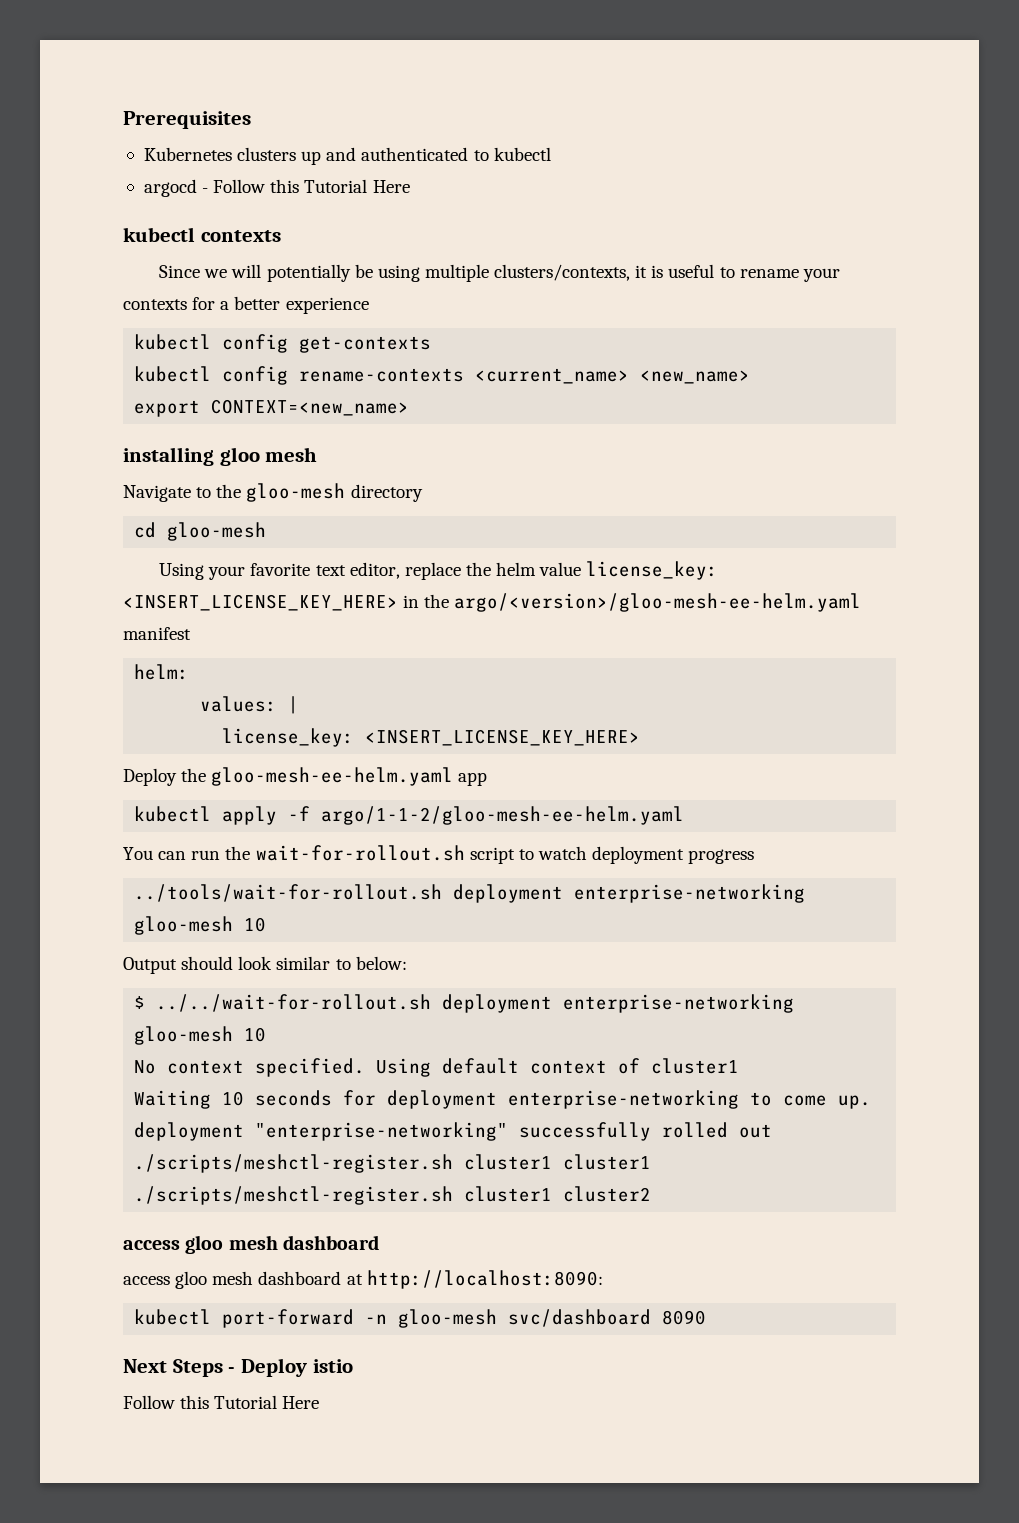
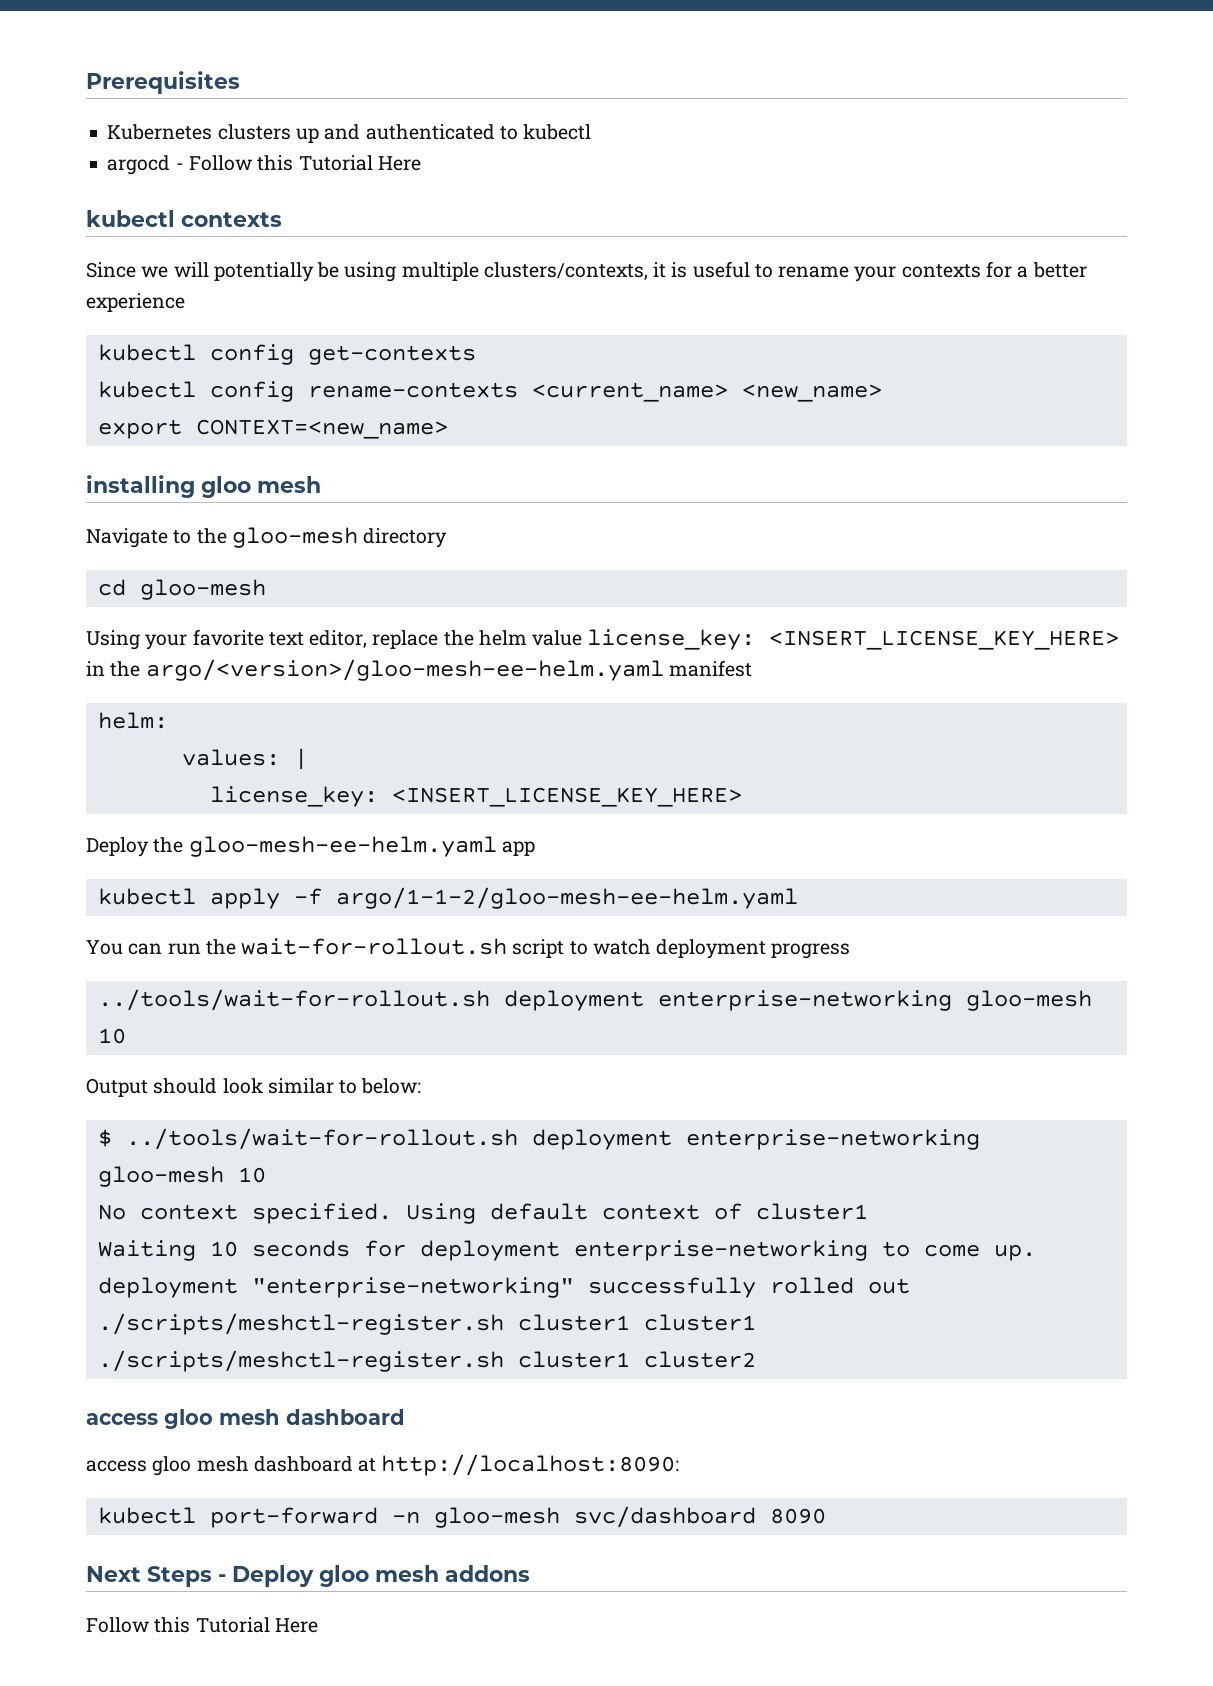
[156,994,432,1012] ../../wait-for-rollout.sh -> [125,1128,518,1150] ../tools/wait-for-rollout.sh
[312,1359,353,1373] istio -> [319,1565,530,1587] gloo mesh addons

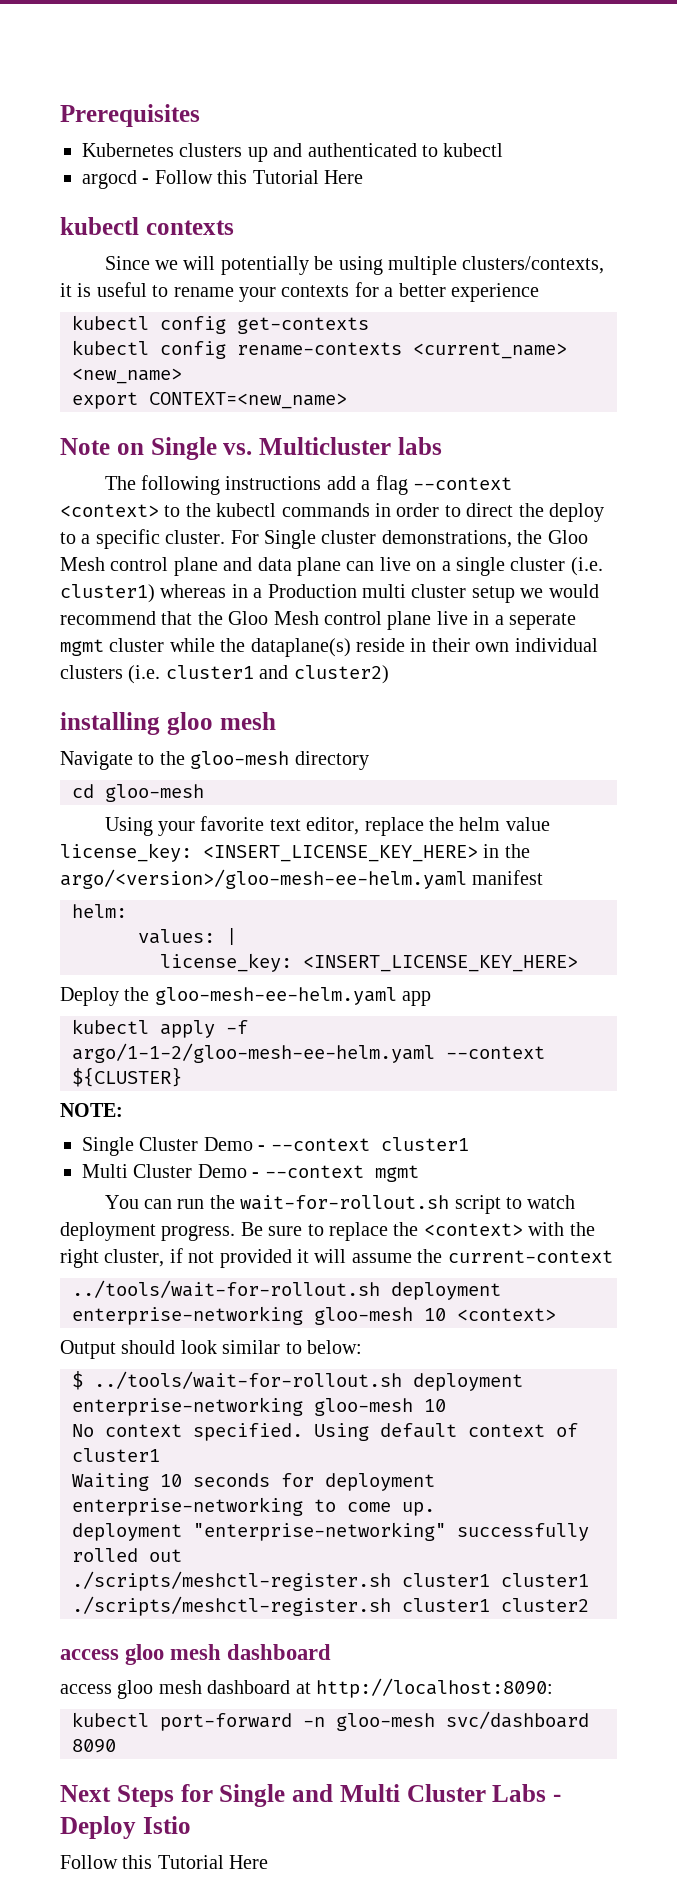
(448, 429) none -> [60,437,442,460] [104,475,512,495] [60,503,604,522] [60,529,588,549] [60,557,603,576] [60,584,599,603] [60,611,576,630] [60,638,598,657] [60,665,389,684] // Note on Single vs. Multicluster labs // The following instructions add a flag --context <context> to the kubectl commands in order to direct the deploy to a specific cluster. For Single cluster demonstrations, the Gloo Mesh control plane and data plane can live on a single cluster (i.e. cluster1) whereas in a Production multi cluster setup we would recommend that the Gloo Mesh control plane live in a seperate mgmt cluster while the dataplane(s) reside in their own individual clusters (i.e. cluster1 and cluster2)
(798, 898) none -> [446,1046,545,1059] [72,1067,182,1087] [60,1103,123,1117] [82,1137,469,1156] [82,1164,419,1182] --context ${CLUSTER} // NOTE: // Single Cluster Demo - --context cluster1 // Multi Cluster Demo - --context mgmt
[771,943,851,959] [97,989,1092,1011] [97,1028,126,1044] progress // ../tools/wait-for-rollout.sh deployment enterprise-networking gloo-mesh 10 -> [161,1222,595,1241] [60,1248,613,1268] [72,1280,501,1300] [72,1306,556,1325] progress. Be sure to replace the <context> with the right cluster, if not provided it will assume the current-context // ../tools/wait-for-rollout.sh deployment enterprise-networking gloo-mesh 10 <context>
[218,1565,530,1587] - Deploy gloo mesh addons -> [180,1784,561,1807] [60,1816,191,1839] for Single and Multi Cluster Labs - Deploy Istio

